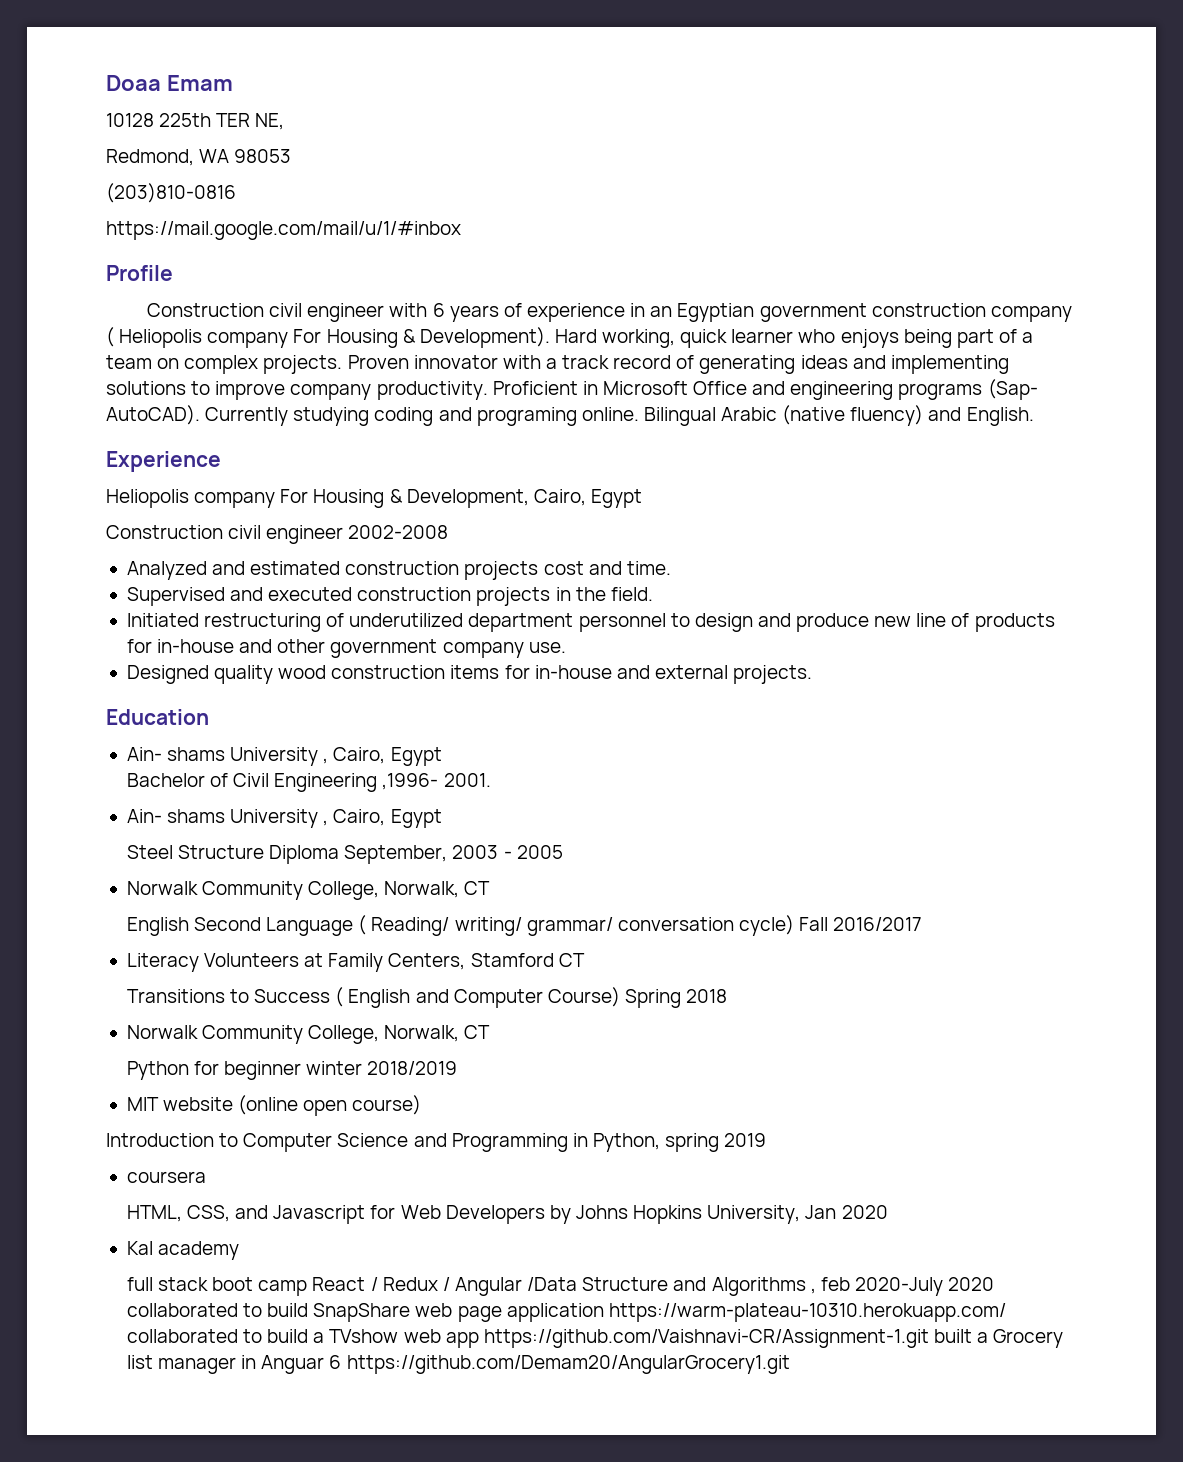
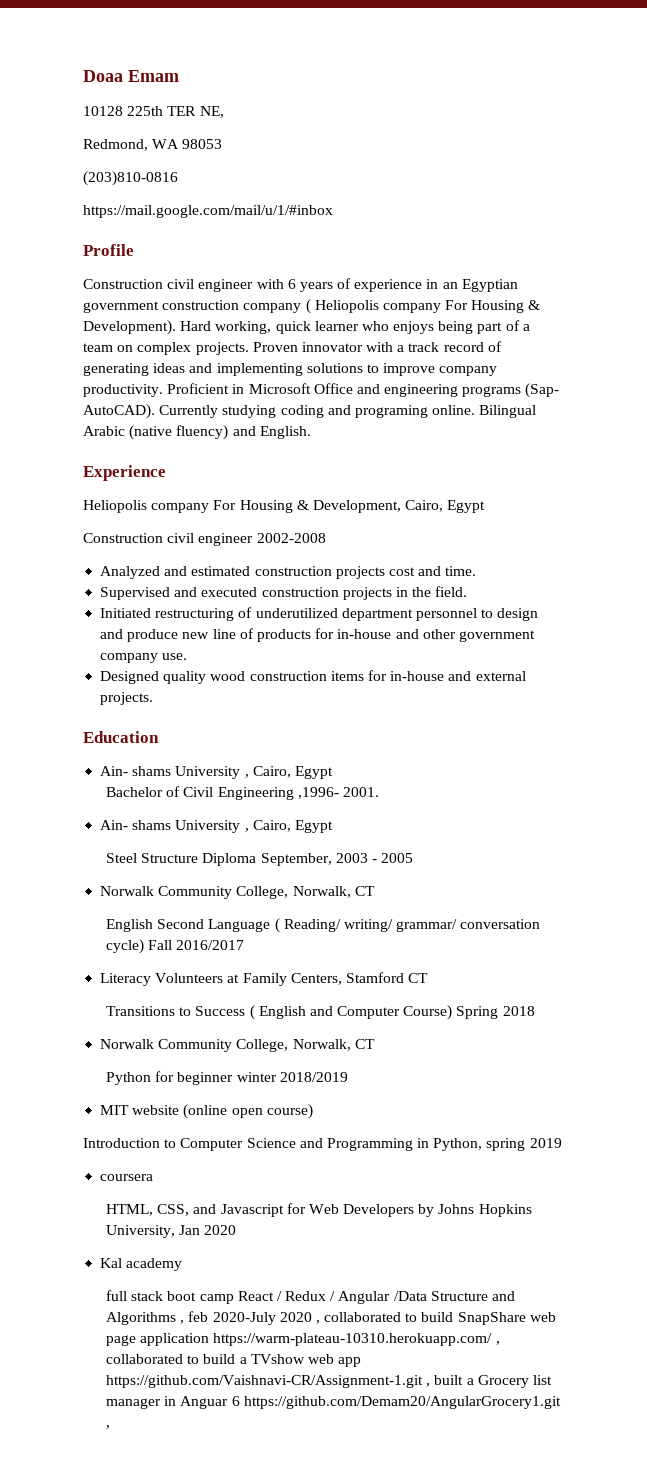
(995, 1284) none -> [315,1320,320,1324] ,
(1006, 1312) none -> [495,1341,500,1345] ,
(929, 1338) none -> [426,1383,431,1387] ,
(790, 1364) none -> [105,1425,110,1429] ,

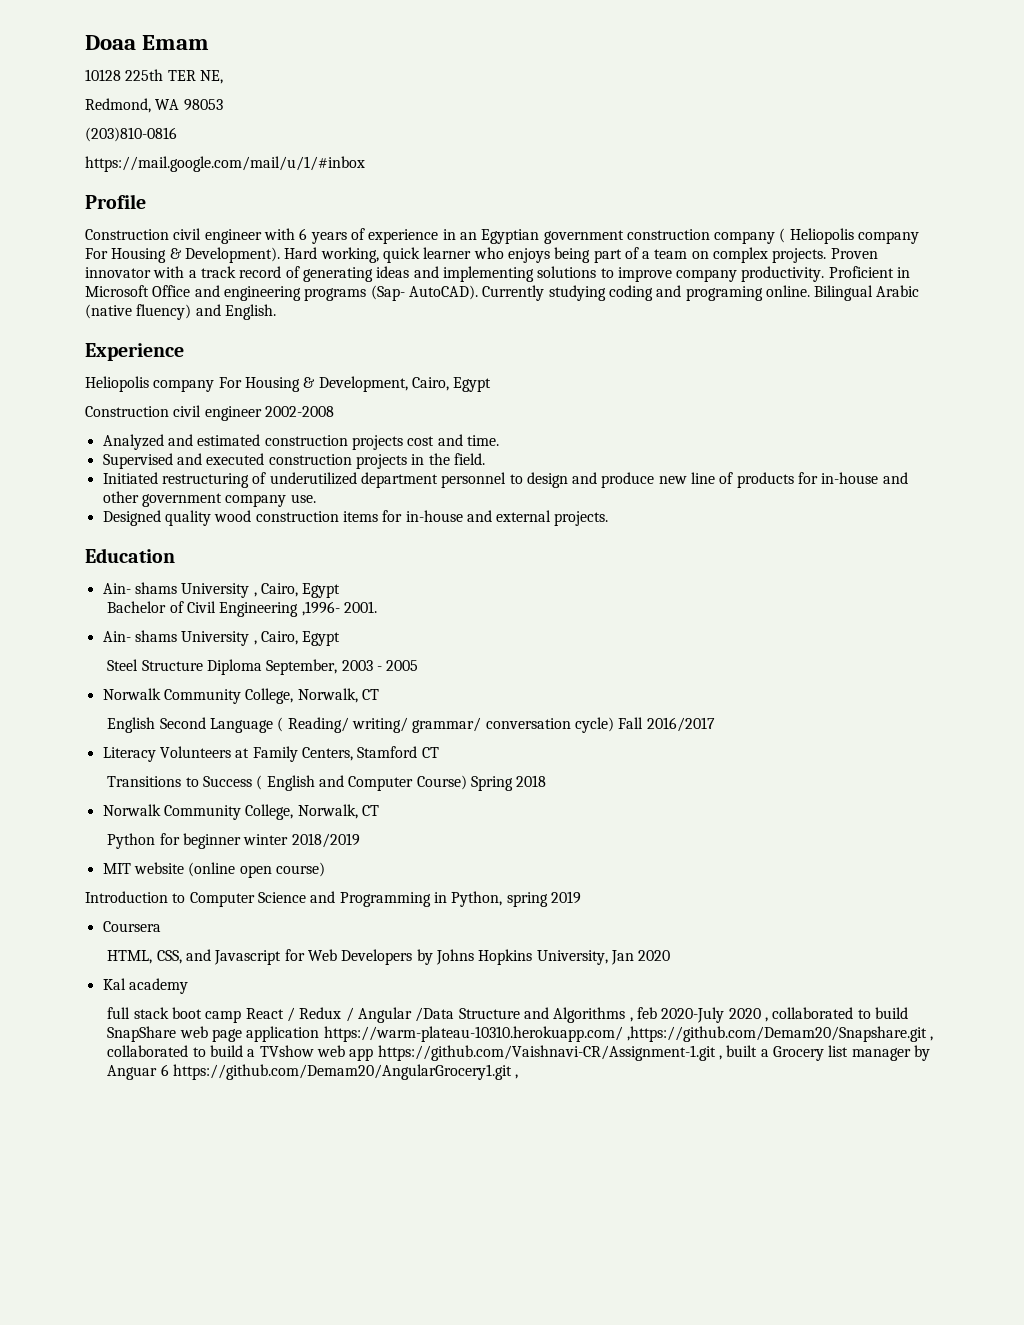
[100,1174,154,1181] coursera -> [102,921,161,932] Coursera
(493, 1339) none -> [627,1026,928,1042] ,https://github.com/Demam20/Snapshare.git
[164,1396,177,1406] in -> [913,1045,930,1061] by

